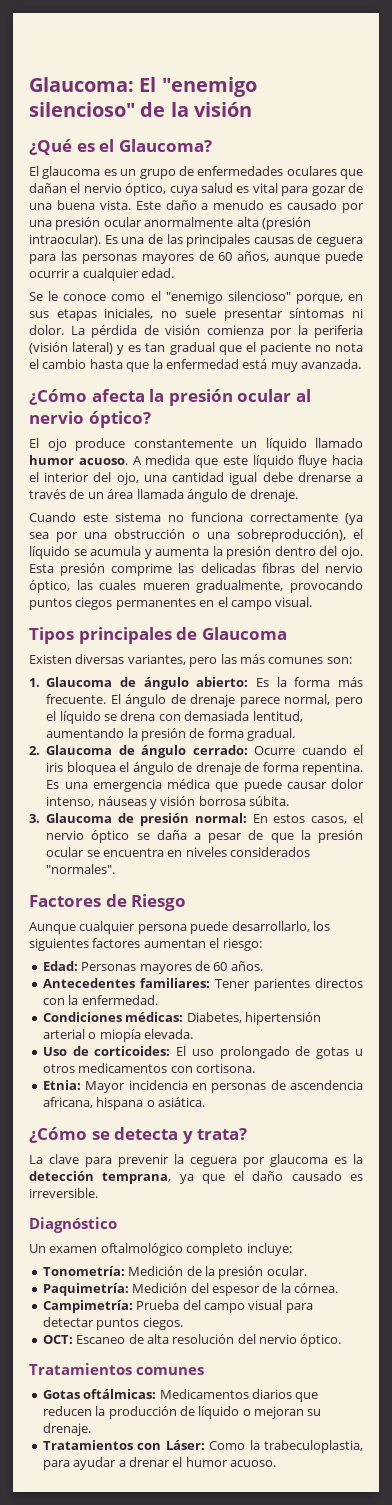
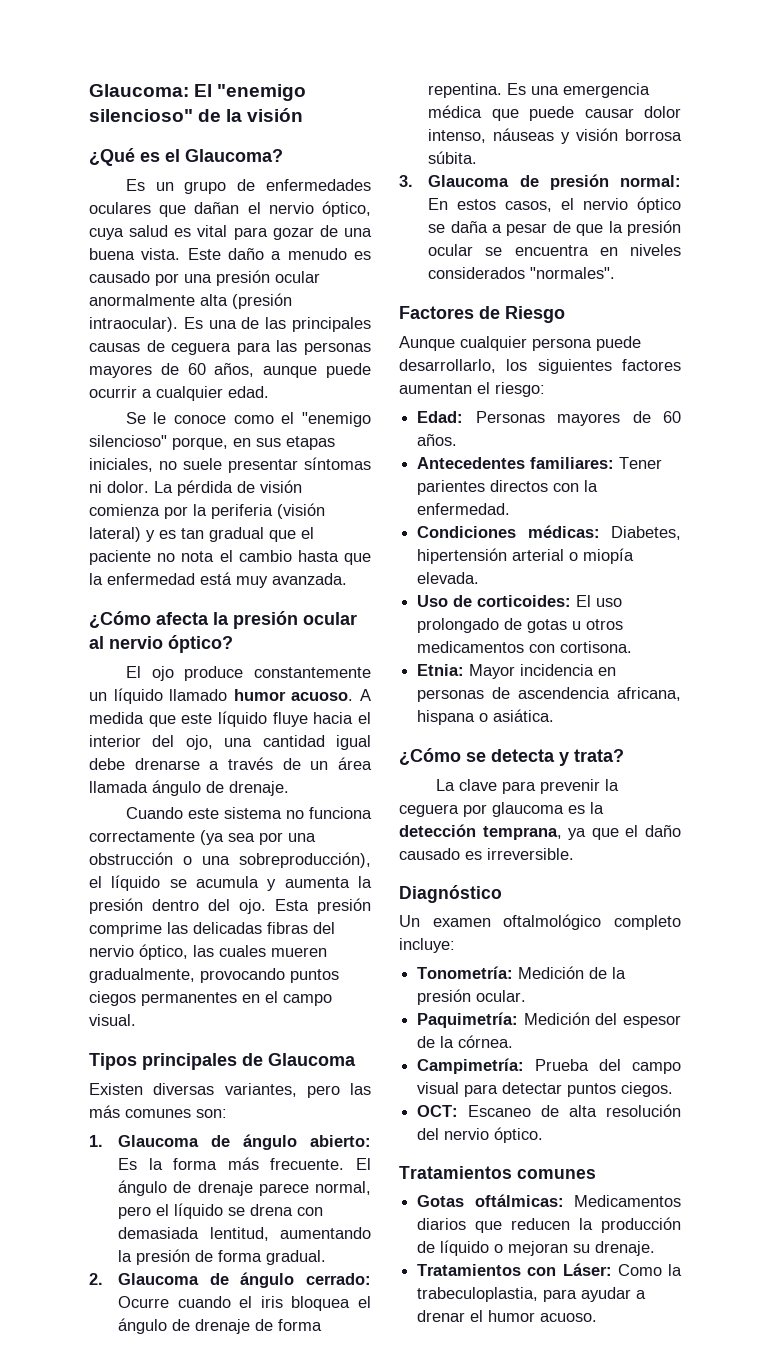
[29,166,117,179] El glaucoma es -> [125,179,145,191] Es

